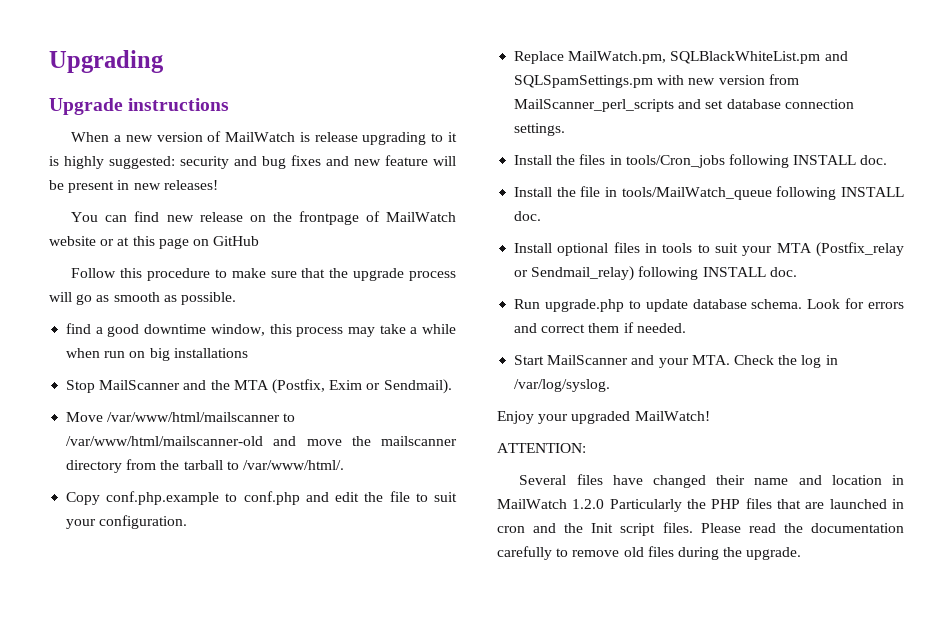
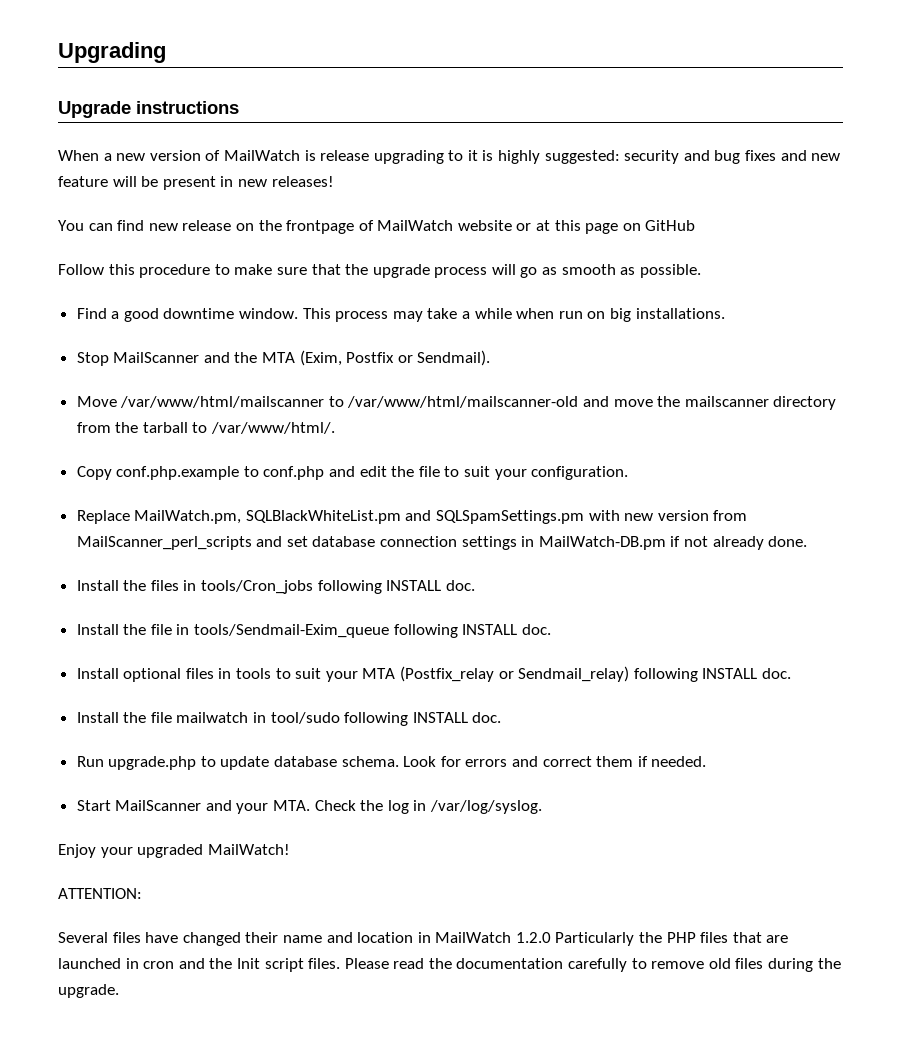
[66,323,92,334] find -> [76,308,107,319] Find
[210,324,292,336] window, this -> [239,308,331,319] window. This
[173,348,248,358] installations -> [635,308,725,319] installations.
[271,379,363,394] (Postfix, Exim -> [299,350,395,366] (Exim, Postfix
[514,123,566,136] settings. -> [461,536,808,550] settings in MailWatch-DB.pm if not already done.
[621,187,772,200] tools/MailWatch_queue -> [194,624,390,638] tools/Sendmail-Exim_queue
(797, 272) none -> [76,712,502,726] // Install the file mailwatch in tool/sudo following INSTALL doc.

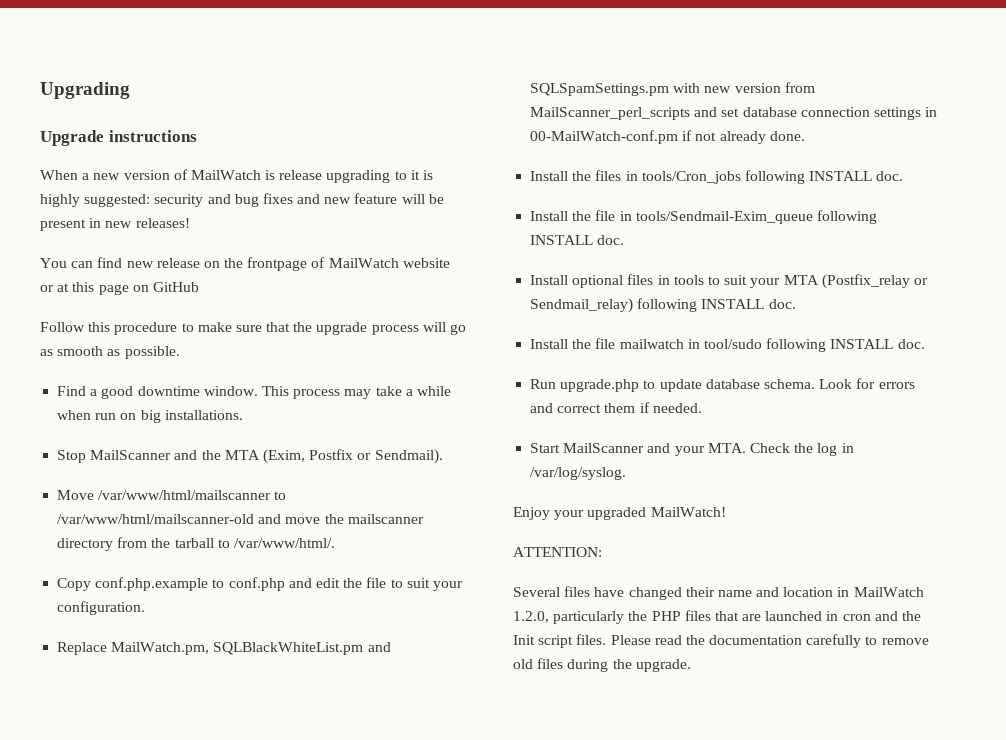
[538,536,666,550] MailWatch-DB.pm -> [530,130,679,144] 00-MailWatch-conf.pm
[515,932,635,946] 1.2.0 Particularly -> [513,611,625,624] 1.2.0, particularly

